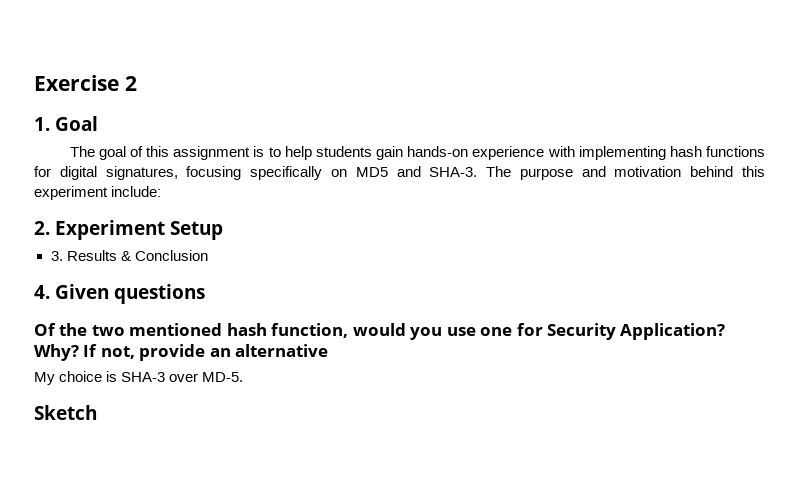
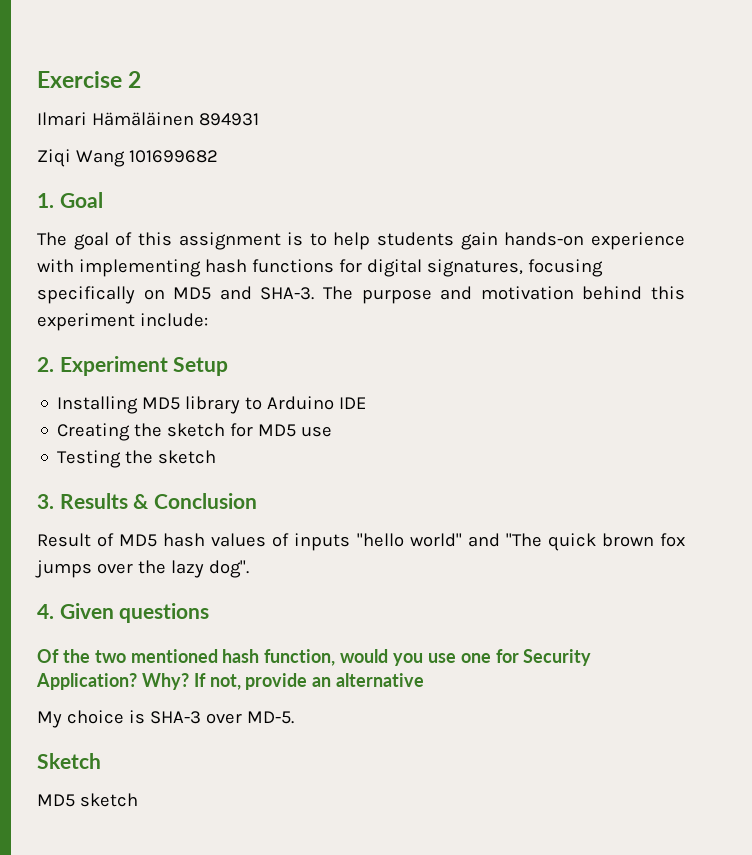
(137, 83) none -> [37,112,259,126] [37,149,218,167] // Ilmari Hämäläinen 894931 // Ziqi Wang 101699682
[50,250,208,261] 3. Results & Conclusion -> [57,396,367,414] [57,423,333,441] [57,450,217,468] [37,493,257,509] [37,533,686,551] [35,560,249,578] Installing MD5 library to Arduino IDE // Creating the sketch for MD5 use // Testing the sketch // 3. Results & Conclusion // Result of MD5 hash values of inputs "hello world" and "The quick brown fox jumps over the lazy dog".
(97, 412) none -> [37,793,138,807] // MD5 sketch

